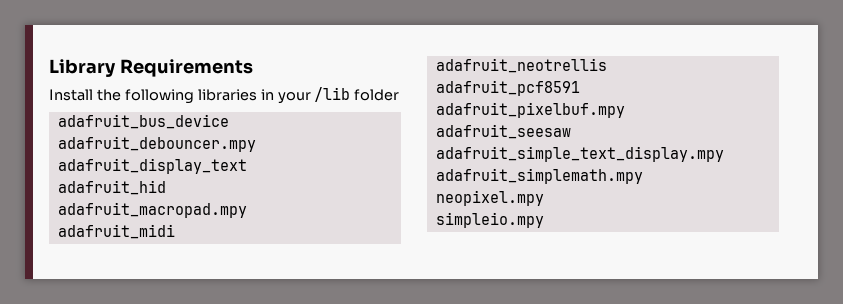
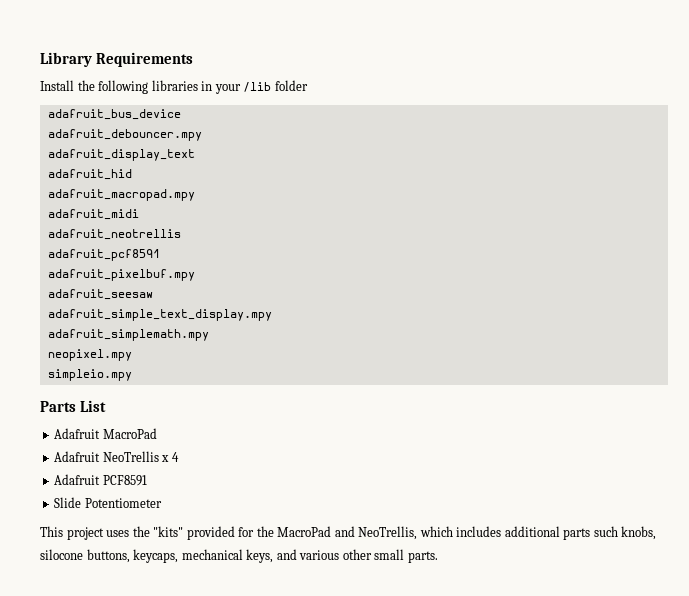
(544, 220) none -> [40,400,107,412] [54,428,157,439] [54,451,179,462] [54,474,147,486] [54,497,162,508] [40,526,657,540] [40,549,438,563] // Parts List // Adafruit MacroPad // Adafruit NeoTrellis x 4 // Adafruit PCF8591 // Slide Potentiometer // This project uses the "kits" provided for the MacroPad and NeoTrellis, which includes additional parts such knobs, silocone buttons, keycaps, mechanical keys, and various other small parts.

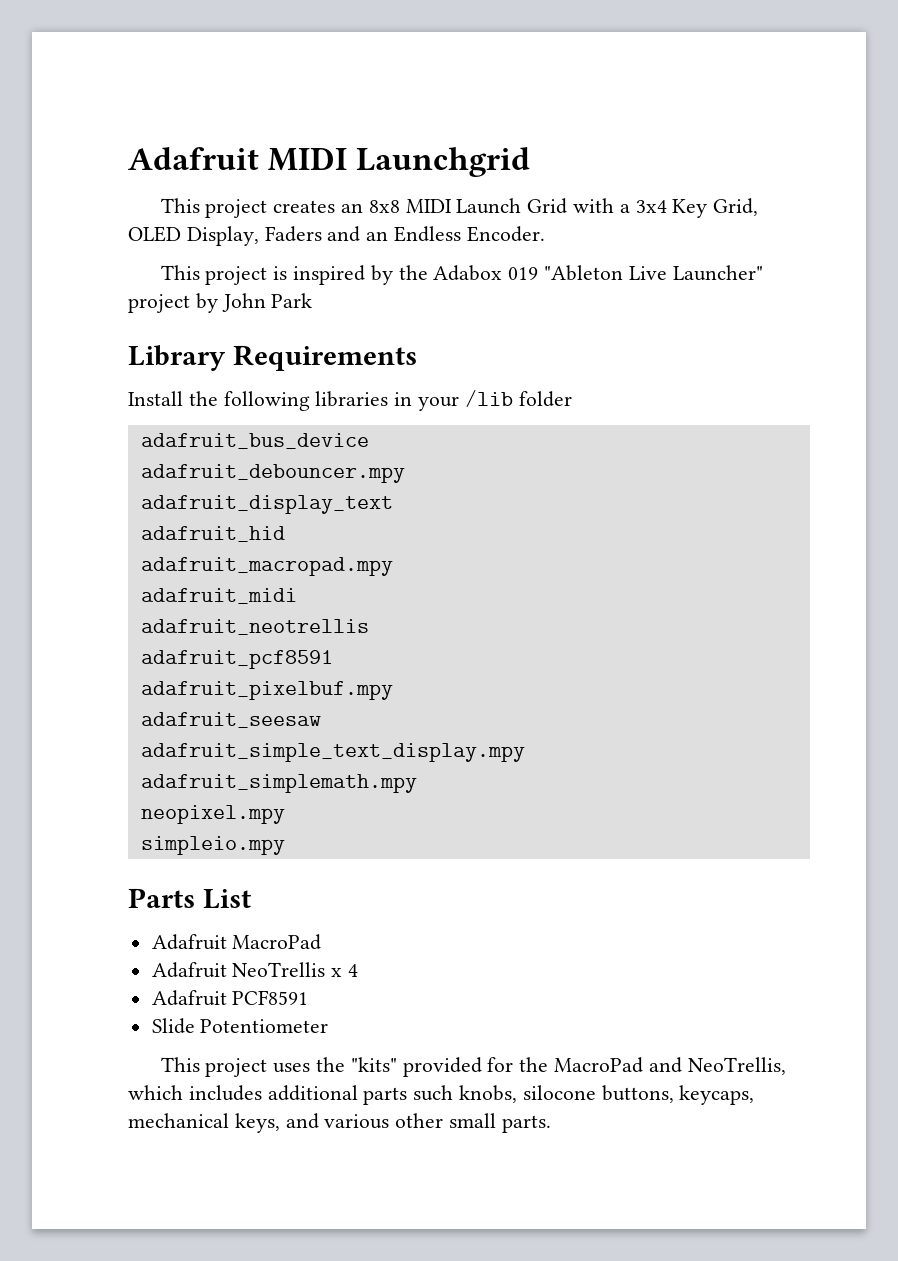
(40, 59) none -> [128,147,531,177] [160,198,759,218] [128,226,545,246] [160,265,763,285] [128,293,313,313] Adafruit MIDI Launchgrid // This project creates an 8x8 MIDI Launch Grid with a 3x4 Key Grid, OLED Display, Faders and an Endless Encoder. // This project is inspired by the Adabox 019 "Ableton Live Launcher" project by John Park //

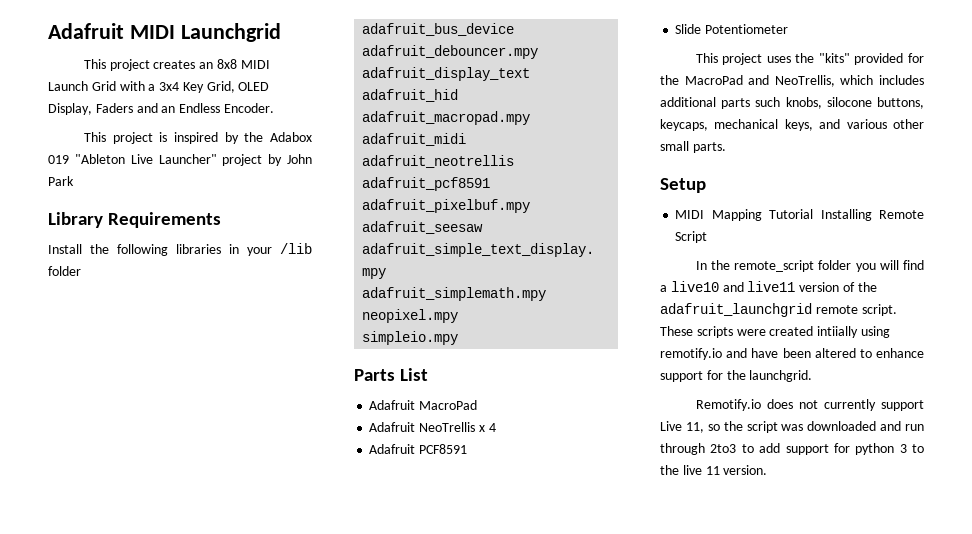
(551, 1124) none -> [660,178,706,193] [675,209,924,221] [675,231,708,243] [695,260,924,272] [660,281,877,292] [660,303,897,317] [660,326,890,338] [660,348,924,360] [660,370,813,382] [695,399,924,411] [660,421,924,433] [660,443,924,455] [660,465,768,475] // Setup // MIDI Mapping Tutorial Installing Remote Script // In the remote_script folder you will find a live10 and live11 version of the adafruit_launchgrid remote script. These scripts were created intiially using remotify.io and have been altered to enhance support for the launchgrid. // Remotify.io does not currently support Live 11, so the script was downloaded and run through 2to3 to add support for python 3 to the live 11 version.

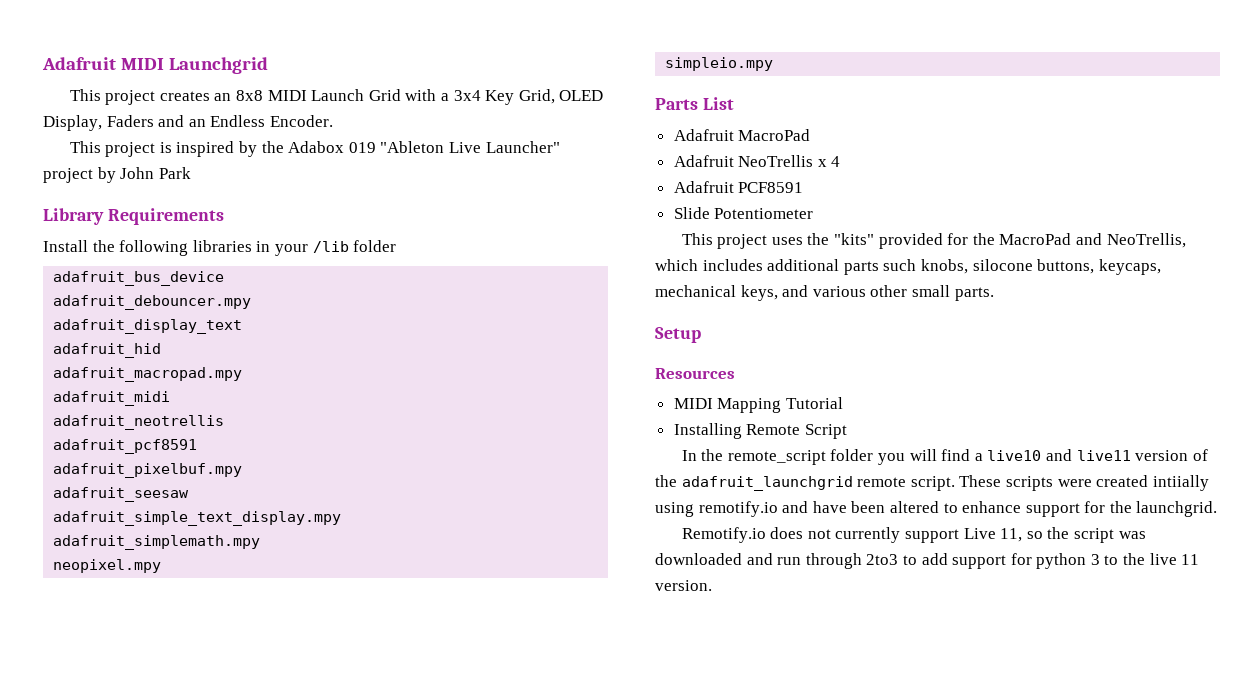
(706, 185) none -> [655,368,735,379] // Resources
(814, 214) none -> (843, 403) //

